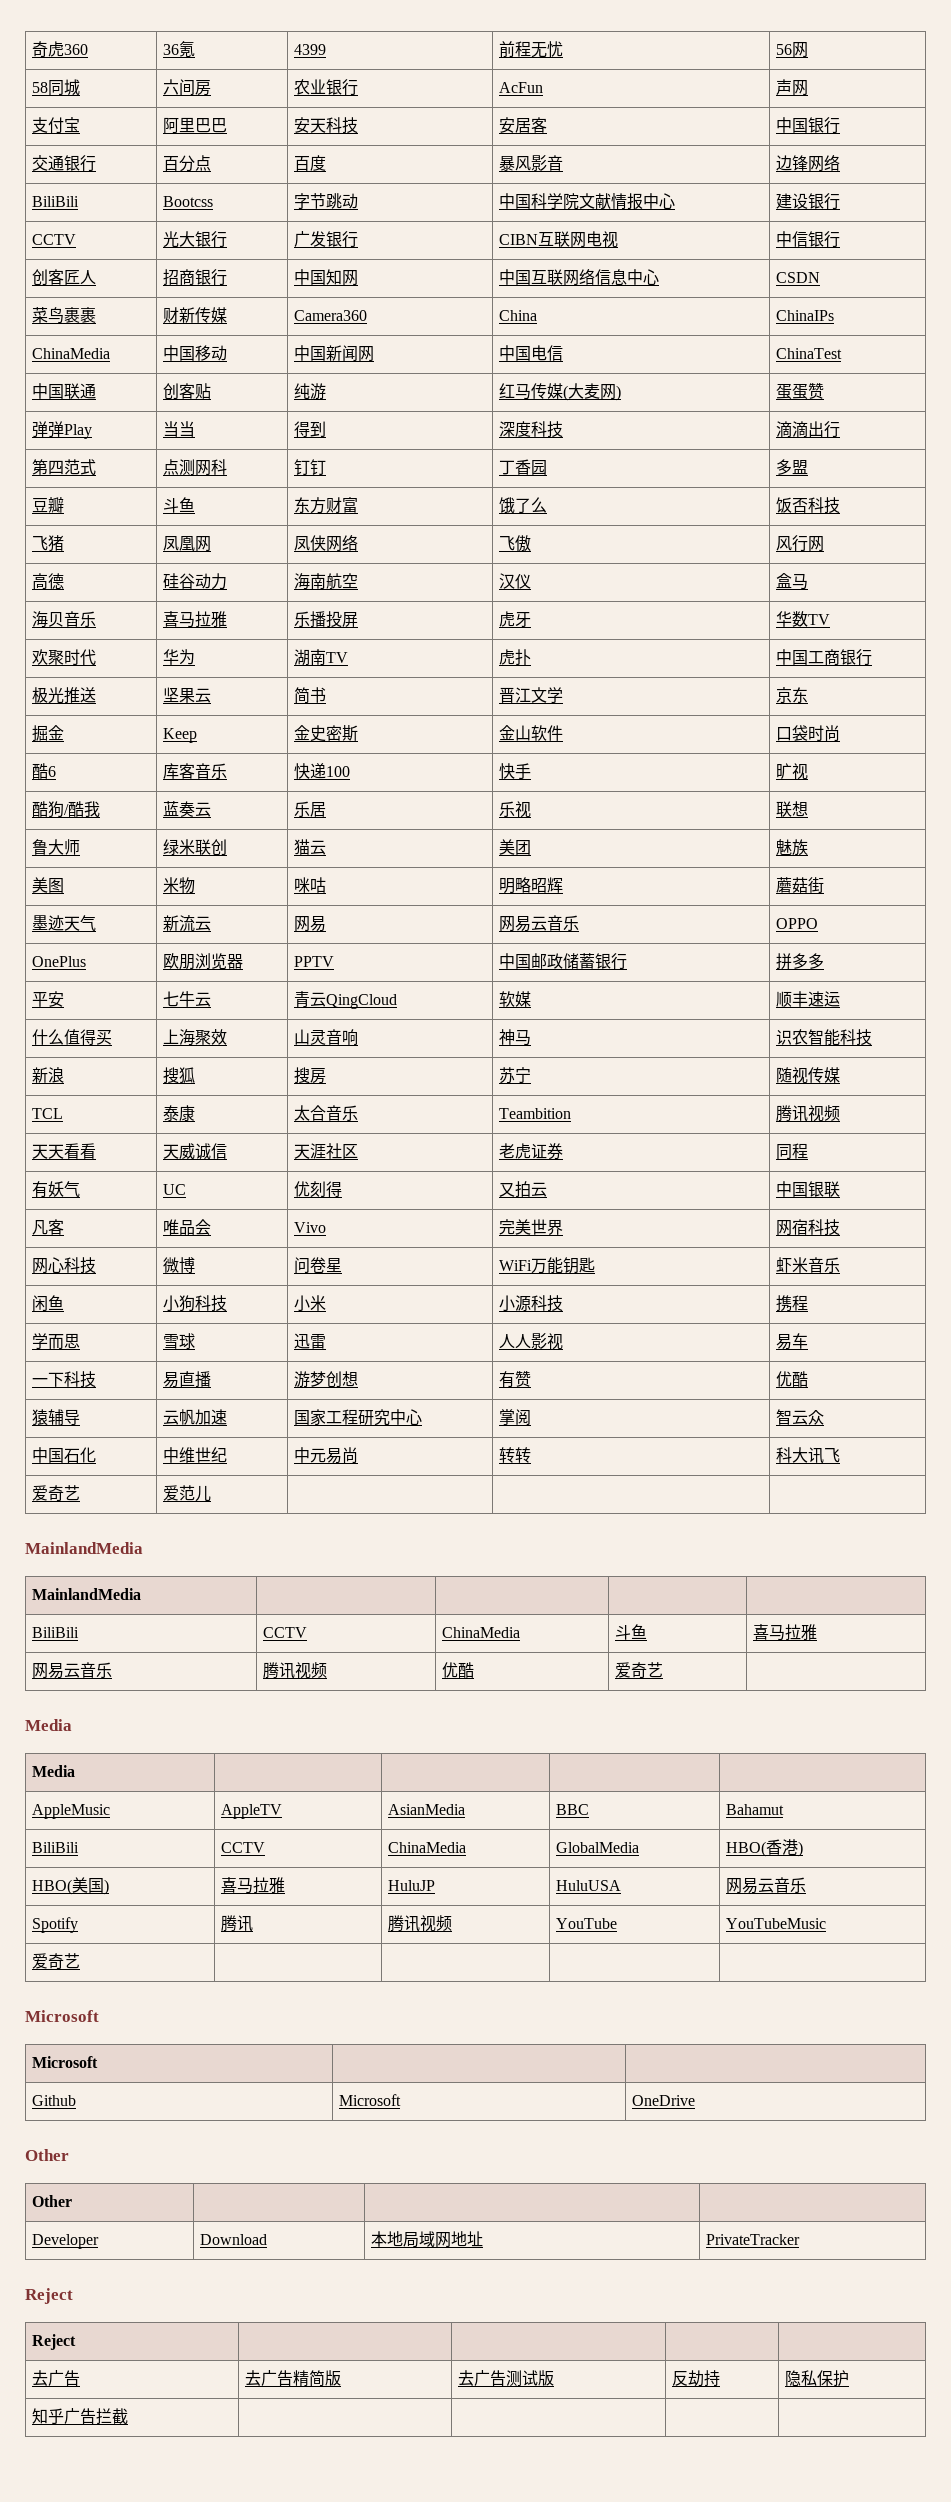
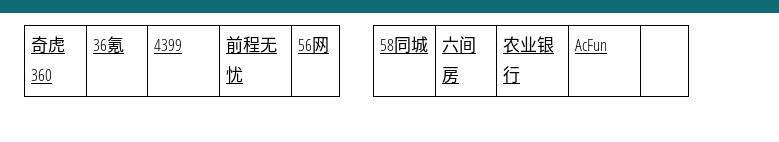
[775,79,808,96] [31,117,80,134] [162,117,227,134] [293,117,358,134] [498,117,547,133] [775,117,840,134] [31,155,96,172] [162,155,211,172] [293,155,326,171] [498,155,563,171] [775,154,840,172] [31,196,79,207] [162,196,213,207] [293,193,358,209] [498,193,675,210] [775,193,840,210] [31,234,76,245] [162,231,227,248] [293,231,358,248] [498,231,618,248] [775,231,840,248] [31,269,96,286] [162,269,227,286] [293,269,358,286] [498,268,659,286] [775,272,820,283] [31,307,96,324] [162,307,227,324] [293,310,367,321] [498,310,537,321] [775,310,834,321] [31,348,110,359] [162,345,227,361] [293,345,374,362] [498,345,563,361] [775,348,842,359] [31,383,96,399] [162,383,211,400] [293,383,326,400] [498,383,621,401] [775,383,824,400] [31,421,92,439] [162,421,195,437] [293,421,326,437] [498,421,563,438] [775,421,840,438] [31,459,96,475] [162,459,227,476] [293,459,326,476] [498,459,547,475] [775,459,808,475] [31,497,64,513] [162,497,195,513] [293,497,358,514] [498,497,547,513] [775,497,840,514] [31,535,64,552] [162,536,211,552] [293,534,358,552] [498,535,531,552] [775,535,824,552] [31,573,64,590] [162,573,227,590] [293,573,358,589] [498,573,531,589] [775,573,808,590] [31,611,96,627] [162,611,227,628] [293,611,358,628] [498,611,531,628] [775,611,830,627] [31,649,96,666] [162,649,195,665] [293,649,348,666] [498,649,531,665] [775,649,872,666] [31,687,96,704] [162,687,211,703] [293,687,326,704] [498,687,563,703] [775,687,808,703] [31,725,64,742] [162,728,197,743] [293,725,358,742] [498,725,563,741] [775,725,840,742] [31,763,56,779] [162,763,227,779] [293,763,350,779] [498,763,531,780] [775,763,808,780] [31,801,100,818] [162,801,211,817] [293,801,326,817] [498,801,531,818] [775,801,808,817] [31,839,80,855] [162,839,227,856] [293,839,326,855] [498,839,531,855] [775,839,808,856] [31,877,64,893] [162,877,195,894] [293,877,326,893] [498,877,563,894] [775,877,824,893] [31,915,96,931] [162,915,211,932] [293,916,326,932] [498,915,579,932] [775,918,818,929] [31,956,86,967] [162,953,243,970] [293,956,334,967] [498,953,627,970] [775,953,824,970] [31,991,64,1007] [162,991,211,1007] [293,991,397,1009] [498,991,531,1007] [775,991,840,1007] [31,1029,112,1045] [162,1029,227,1045] [293,1029,358,1046] [498,1029,531,1046] [775,1029,872,1046] [31,1067,64,1083] [162,1067,195,1084] [293,1067,326,1084] [498,1067,531,1084] [775,1067,840,1084] [31,1108,63,1119] [162,1105,195,1122] [293,1105,358,1121] [498,1108,571,1119] [775,1105,840,1122] [31,1143,96,1159] [162,1143,227,1160] [293,1143,358,1159] [498,1143,563,1160] [775,1143,808,1160] [31,1181,80,1198] [162,1184,186,1195] [293,1181,342,1198] [498,1181,547,1198] [775,1181,840,1197] [31,1219,64,1235] [162,1219,211,1235] [293,1222,326,1233] [498,1219,563,1235] [775,1219,840,1236] [31,1257,96,1274] [162,1257,195,1273] [293,1257,342,1274] [498,1257,595,1274] [775,1257,840,1273] [31,1295,64,1312] [162,1295,227,1312] [293,1295,326,1312] [498,1295,563,1312] [775,1295,808,1312] [31,1333,80,1350] [162,1333,195,1349] [293,1333,326,1349] [498,1333,563,1350] [775,1333,808,1350] [31,1371,96,1388] [162,1371,211,1388] [293,1371,358,1388] [498,1371,531,1388] [775,1371,808,1387] [31,1409,80,1426] [162,1409,227,1425] [293,1409,422,1426] [498,1409,531,1425] [775,1409,824,1425] [31,1447,96,1463] [162,1447,227,1463] [293,1447,358,1464] [498,1447,531,1463] [775,1447,840,1464] [31,1485,80,1501] [162,1485,211,1502] [25,1542,143,1554] [31,1588,141,1600] [31,1627,79,1638] [262,1627,307,1638] [441,1627,520,1638] [614,1624,647,1640] [752,1624,817,1641] [31,1662,112,1679] [262,1662,327,1679] [441,1662,474,1678] [614,1662,663,1678] [25,1719,72,1731] [31,1765,75,1777] [31,1804,110,1819] [220,1804,282,1819] [387,1804,465,1815] [555,1804,589,1815] [725,1804,784,1815] [31,1842,79,1853] [220,1842,265,1853] [387,1842,466,1853] [555,1842,639,1853] [725,1839,803,1857] [31,1877,109,1895] [220,1877,285,1894] [387,1880,435,1891] [555,1880,621,1891] [725,1877,806,1894] [31,1917,78,1933] [220,1915,253,1932] [387,1915,452,1932] [555,1918,617,1929] [725,1918,826,1929] [31,1953,80,1969] [25,2010,99,2022] [31,2056,98,2068] [31,2095,76,2106] [338,2094,401,2106] [631,2095,695,2106] [25,2149,69,2161] [31,2195,72,2207] [31,2234,99,2249] [199,2234,267,2245] [370,2231,483,2248] [705,2234,800,2245] [25,2288,73,2304] [31,2334,76,2350] [31,2370,80,2386] [244,2370,341,2387] [457,2370,554,2387] [671,2370,720,2387] [784,2370,849,2387] [31,2408,128,2424] | 声网 // 支付宝 | 阿里巴巴 | 安天科技 | 安居客 | 中国银行 // 交通银行 | 百分点 | 百度 | 暴风影音 | 边锋网络 // BiliBili | Bootcss | 字节跳动 | 中国科学院文献情报中心 | 建设银行 // CCTV | 光大银行 | 广发银行 | CIBN互联网电视 | 中信银行 // 创客匠人 | 招商银行 | 中国知网 | 中国互联网络信息中心 | CSDN // 菜鸟裹裹 | 财新传媒 | Camera360 | China | ChinaIPs // ChinaMedia | 中国移动 | 中国新闻网 | 中国电信 | ChinaTest // 中国联通 | 创客贴 | 纯游 | 红马传媒(大麦网) | 蛋蛋赞 // 弹弹Play | 当当 | 得到 | 深度科技 | 滴滴出行 // 第四范式 | 点测网科 | 钉钉 | 丁香园 | 多盟 // 豆瓣 | 斗鱼 | 东方财富 | 饿了么 | 饭否科技 // 飞猪 | 凤凰网 | 凤侠网络 | 飞傲 | 风行网 // 高德 | 硅谷动力 | 海南航空 | 汉仪 | 盒马 // 海贝音乐 | 喜马拉雅 | 乐播投屏 | 虎牙 | 华数TV // 欢聚时代 | 华为 | 湖南TV | 虎扑 | 中国工商银行 // 极光推送 | 坚果云 | 简书 | 晋江文学 | 京东 // 掘金 | Keep | 金史密斯 | 金山软件 | 口袋时尚 // 酷6 | 库客音乐 | 快递100 | 快手 | 旷视 // 酷狗/酷我 | 蓝奏云 | 乐居 | 乐视 | 联想 // 鲁大师 | 绿米联创 | 猫云 | 美团 | 魅族 // 美图 | 米物 | 咪咕 | 明略昭辉 | 蘑菇街 // 墨迹天气 | 新流云 | 网易 | 网易云音乐 | OPPO // OnePlus | 欧朋浏览器 | PPTV | 中国邮政储蓄银行 | 拼多多 // 平安 | 七牛云 | 青云QingCloud | 软媒 | 顺丰速运 // 什么值得买 | 上海聚效 | 山灵音响 | 神马 | 识农智能科技 // 新浪 | 搜狐 | 搜房 | 苏宁 | 随视传媒 // TCL | 泰康 | 太合音乐 | Teambition | 腾讯视频 // 天天看看 | 天威诚信 | 天涯社区 | 老虎证券 | 同程 // 有妖气 | UC | 优刻得 | 又拍云 | 中国银联 // 凡客 | 唯品会 | Vivo | 完美世界 | 网宿科技 // 网心科技 | 微博 | 问卷星 | WiFi万能钥匙 | 虾米音乐 // 闲鱼 | 小狗科技 | 小米 | 小源科技 | 携程 // 学而思 | 雪球 | 迅雷 | 人人影视 | 易车 // 一下科技 | 易直播 | 游梦创想 | 有赞 | 优酷 // 猿辅导 | 云帆加速 | 国家工程研究中心 | 掌阅 | 智云众 // 中国石化 | 中维世纪 | 中元易尚 | 转转 | 科大讯飞 // 爱奇艺 | 爱范儿 | | | // MainlandMedia // MainlandMedia | | | | // BiliBili | CCTV | ChinaMedia | 斗鱼 | 喜马拉雅 // 网易云音乐 | 腾讯视频 | 优酷 | 爱奇艺 | // Media // Media | | | | // AppleMusic | AppleTV | AsianMedia | BBC | Bahamut // BiliBili | CCTV | ChinaMedia | GlobalMedia | HBO(香港) // HBO(美国) | 喜马拉雅 | HuluJP | HuluUSA | 网易云音乐 // Spotify | 腾讯 | 腾讯视频 | YouTube | YouTubeMusic // 爱奇艺 | | | | // Microsoft // Microsoft | | // Github | Microsoft | OneDrive // Other // Other | | | // Developer | Download | 本地局域网地址 | PrivateTracker // Reject // Reject | | | | // 去广告 | 去广告精简版 | 去广告测试版 | 反劫持 | 隐私保护 // 知乎广告拦截 | | | -> (608, 45) none

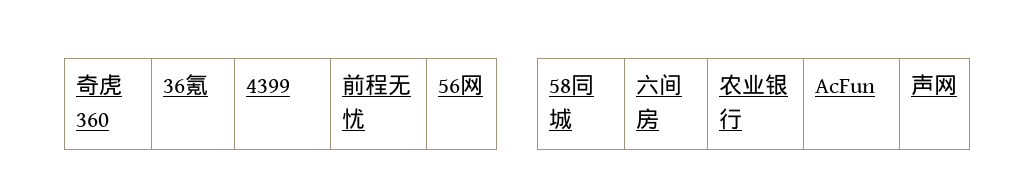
(608, 45) none -> [910,74,957,96] 声网

